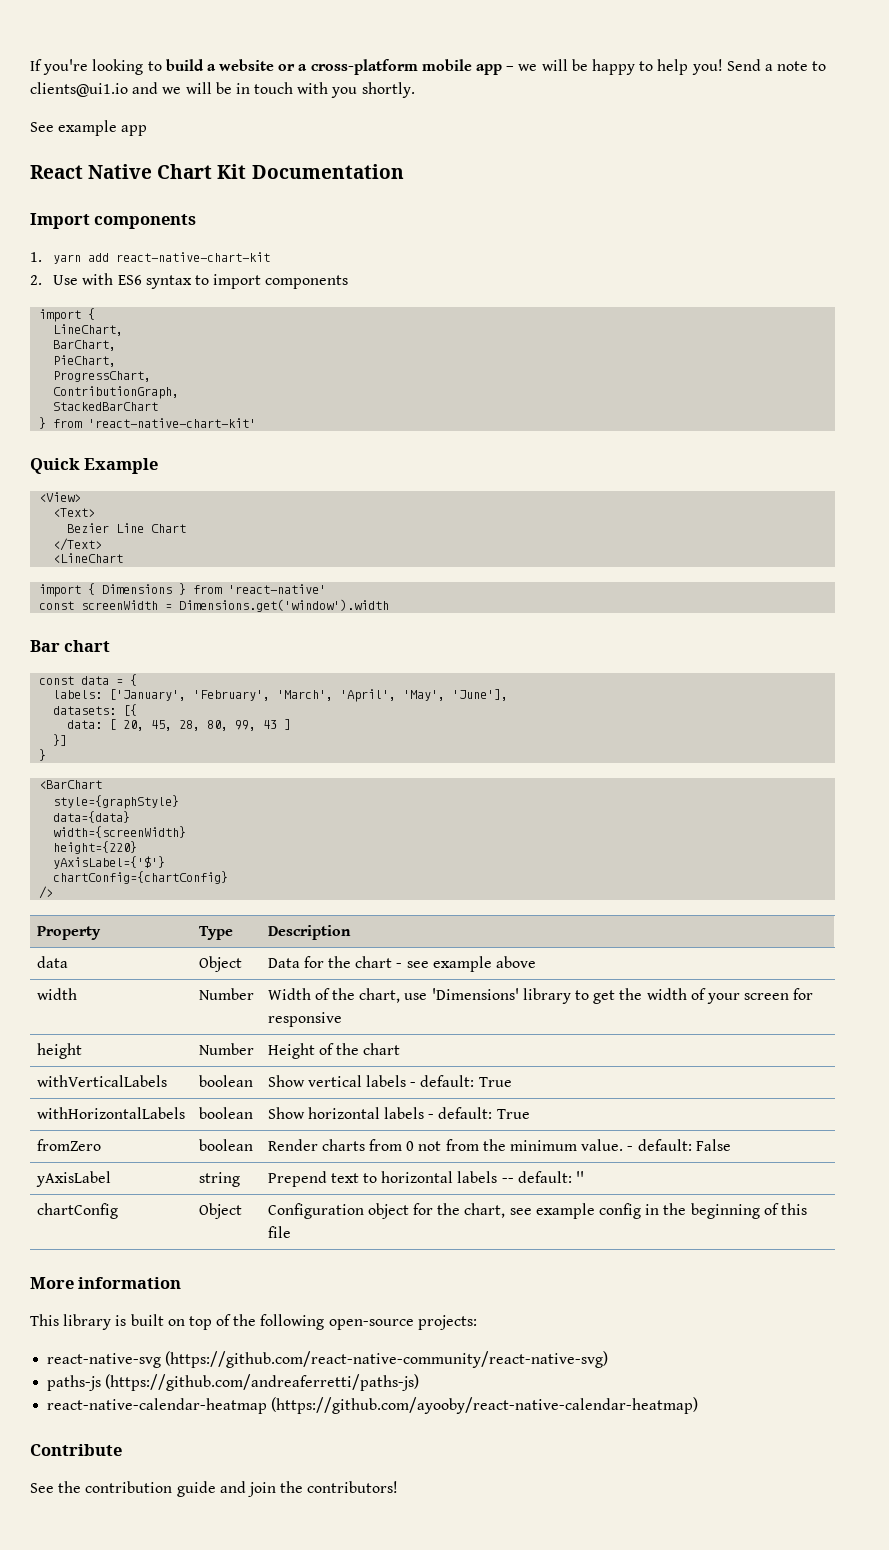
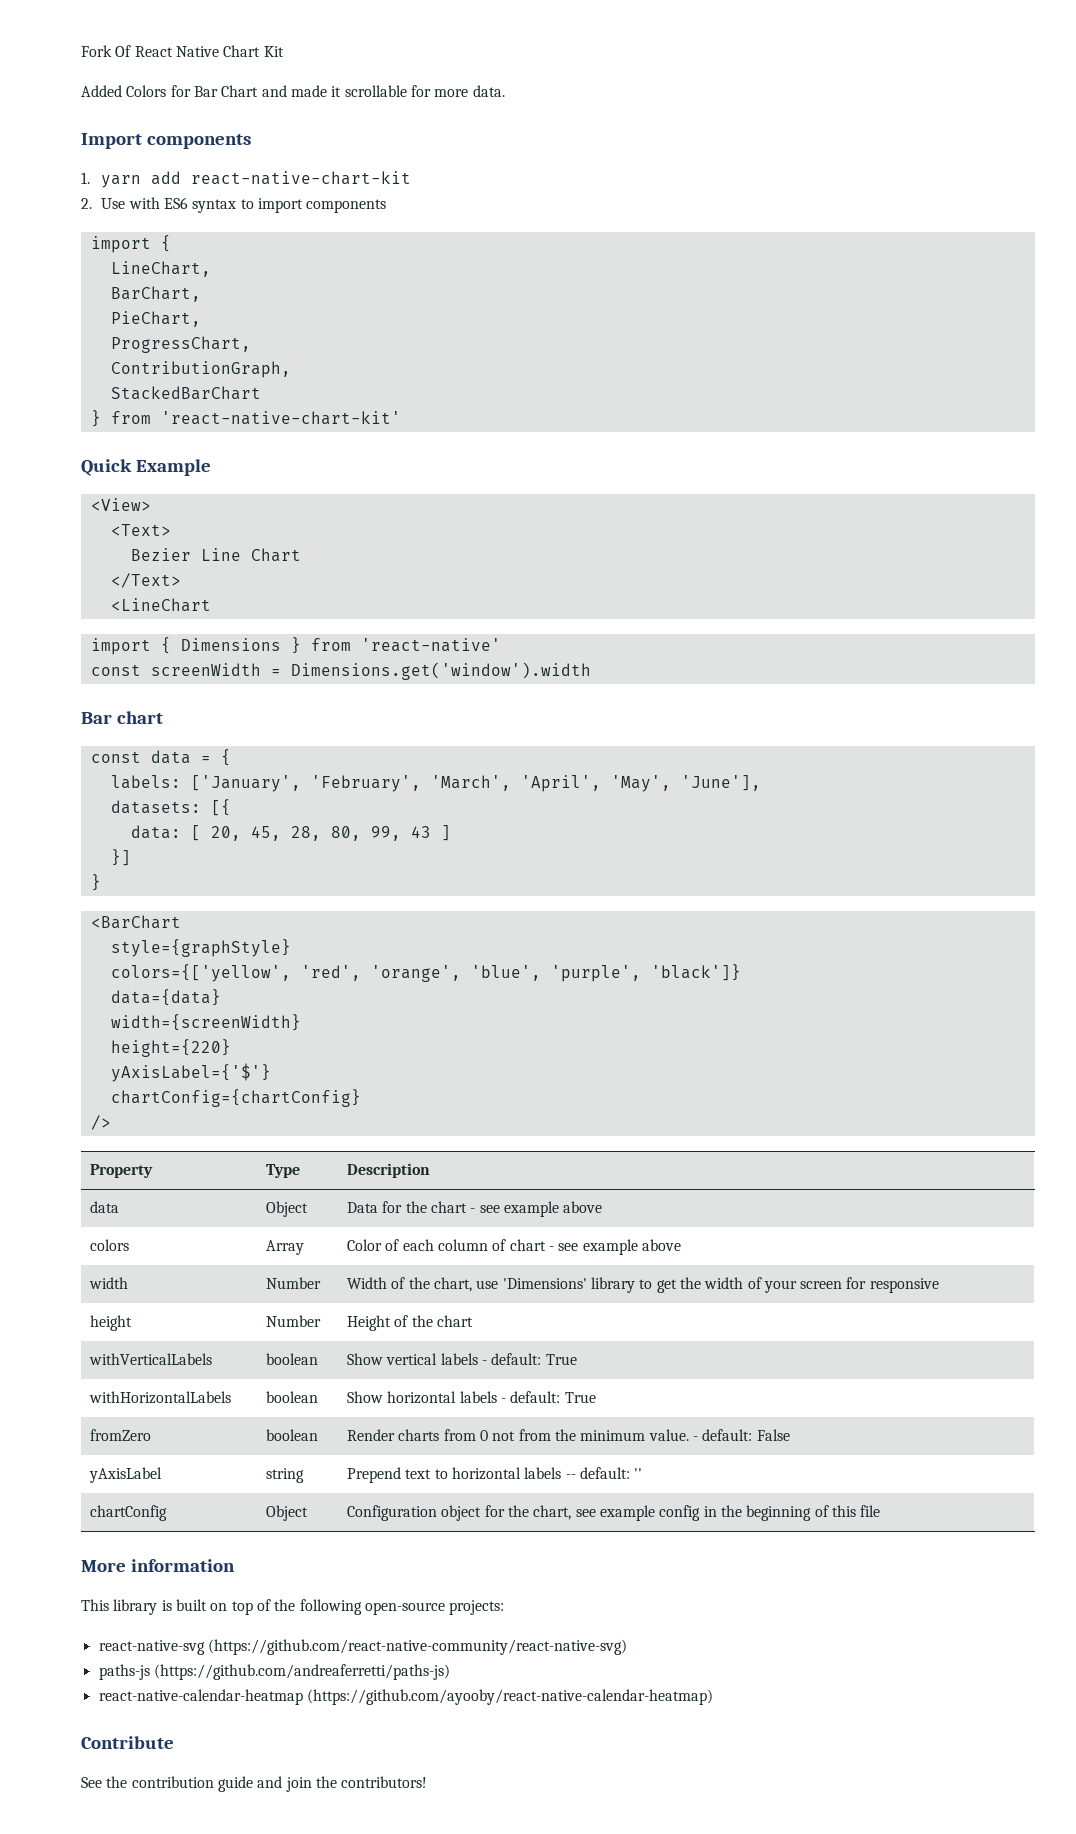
[30,59,827,75] [30,82,415,98] [30,120,148,136] [30,164,404,179] If you're looking to build a website or a cross-platform mobile app – we will be happy to help you! Send a note to clients@ui1.io and we will be in touch with you shortly. // See example app // React Native Chart Kit Documentation -> [81,45,284,57] [81,85,505,97] Fork Of React Native Chart Kit // Added Colors for Bar Chart and made it scrollable for more data.
(180, 802) none -> [110,964,741,982] // colors={['yellow', 'red', 'orange', 'blue', 'purple', 'black']}
(537, 962) none -> [90,1239,130,1251] [266,1240,305,1255] [347,1239,681,1255] // colors | Array | Color of each column of chart - see example above

